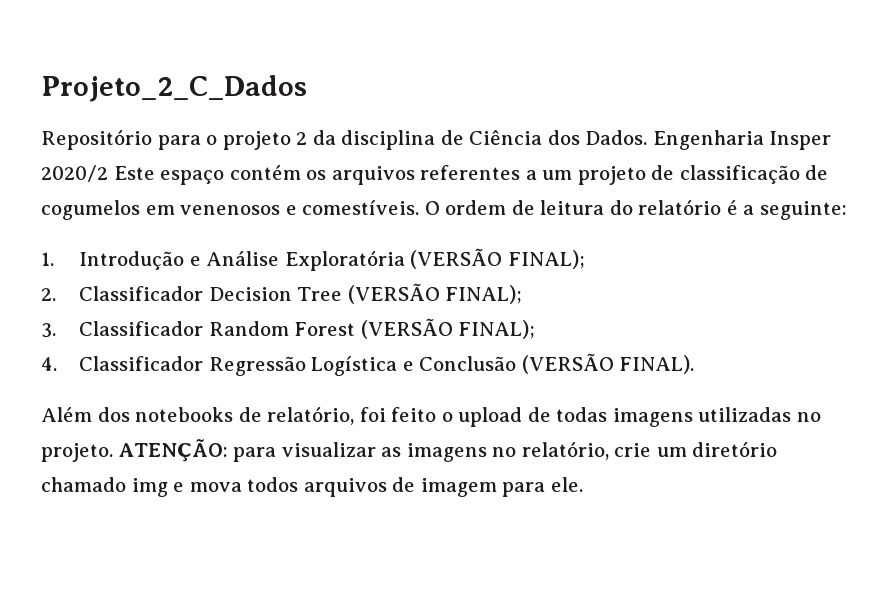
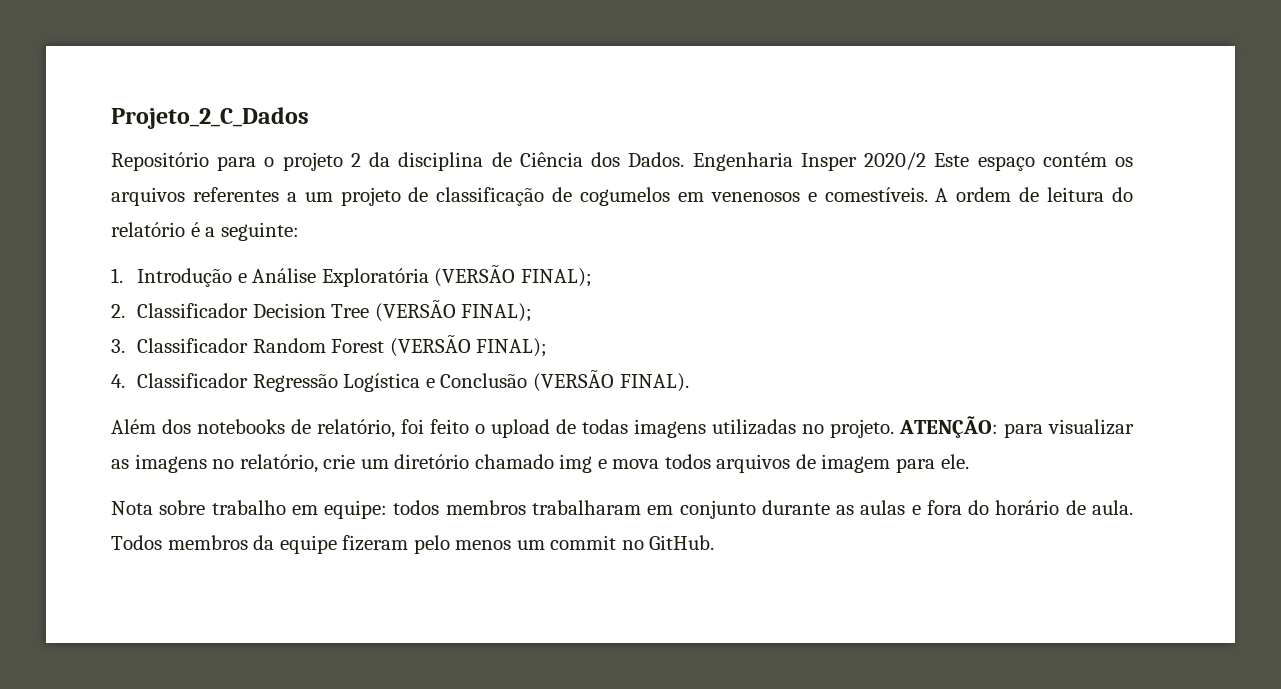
[424,201,440,215] O -> [935,188,949,202] A
(583, 484) none -> [111,500,1134,519] [111,535,715,554] // Nota sobre trabalho em equipe: todos membros trabalharam em conjunto durante as aulas e fora do horário de aula. Todos membros da equipe fizeram pelo menos um commit no GitHub.

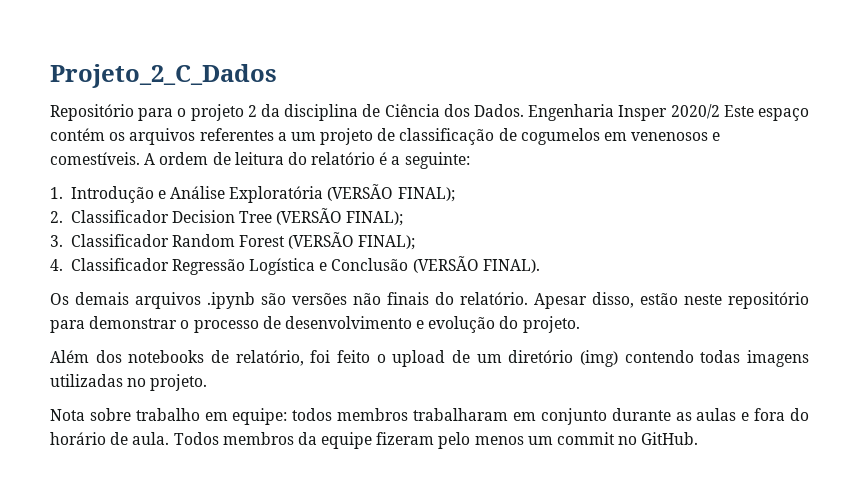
(689, 382) none -> [50,292,809,309] [50,316,580,333] // Os demais arquivos .ipynb são versões não finais do relatório. Apesar disso, estão neste repositório para demonstrar o processo de desenvolvimento e evolução do projeto.
(576, 426) none -> [476,350,694,367] um diretório (img) contendo
[899,416,1134,438] [111,454,969,473] ATENÇÃO: para visualizar as imagens no relatório, crie um diretório chamado img e mova todos arquivos de imagem para ele. -> (208, 382) none

